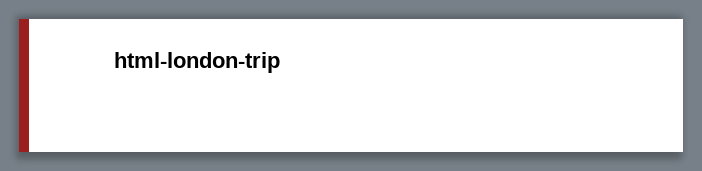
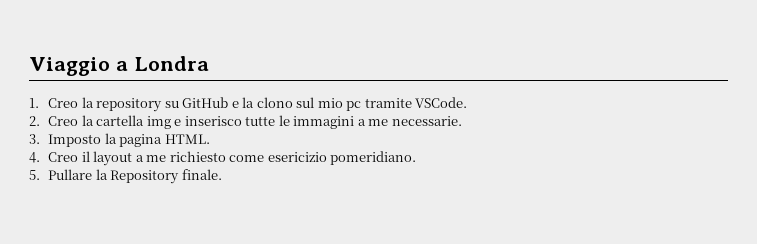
[114,52,280,73] html-london-trip -> [29,56,209,76] [29,97,468,112] [29,115,462,129] [29,133,210,147] [29,151,417,166] [29,169,222,184] Viaggio a Londra // 1. Creo la repository su GitHub e la clono sul mio pc tramite VSCode. // 2. Creo la cartella img e inserisco tutte le immagini a me necessarie. // 3. Imposto la pagina HTML. // 4. Creo il layout a me richiesto come esericizio pomeridiano. // 5. Pullare la Repository finale.

